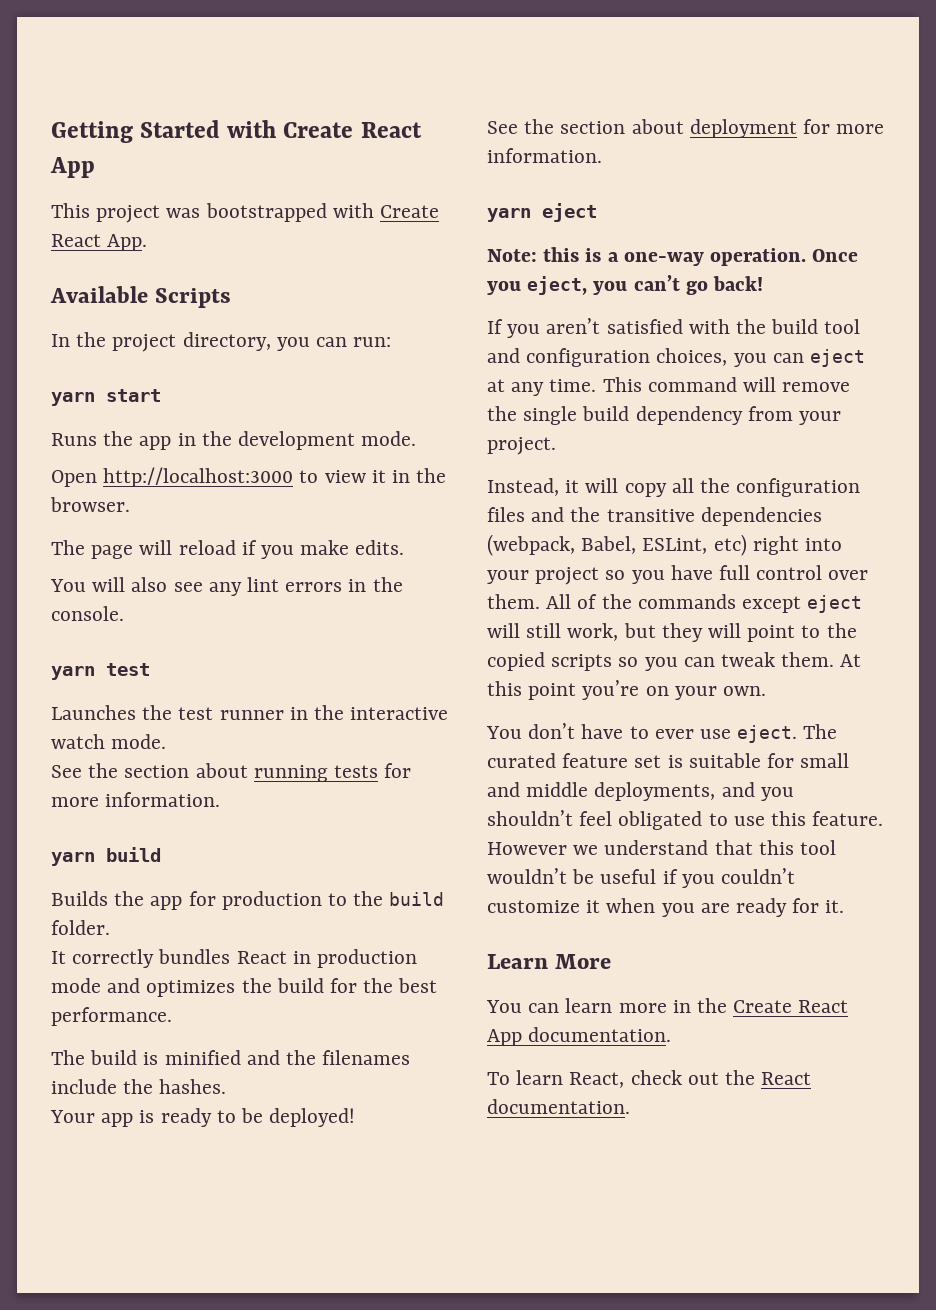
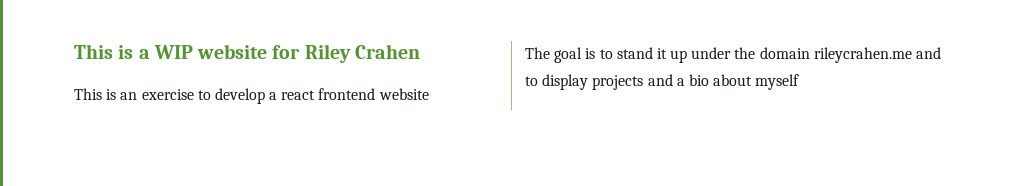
[51,120,422,143] [50,157,95,178] [51,203,440,223] [51,234,148,251] [50,286,231,308] [51,332,392,352] [51,389,161,406] [51,431,417,450] [51,467,447,487] [50,497,130,512] [51,540,405,559] [50,577,403,596] [51,606,124,621] [51,663,150,680] [51,705,449,720] [51,734,167,749] [51,763,412,782] [51,792,221,807] [51,847,161,866] [51,891,445,910] [51,920,110,935] [51,949,418,968] [51,978,438,997] [51,1007,172,1026] [51,1050,411,1065] [51,1079,227,1094] [50,1108,356,1127] [487,119,885,138] [487,148,602,163] [487,203,597,222] [487,247,859,266] [487,275,764,295] [487,318,861,338] [487,348,866,367] [487,377,851,396] [487,406,842,425] [487,437,556,455] [487,478,861,497] [487,507,822,526] [487,534,843,556] [487,565,869,585] [487,594,863,613] [487,623,857,642] [487,652,862,671] [487,680,767,700] [486,723,838,743] [487,753,850,768] [487,782,794,801] [487,810,884,830] [487,840,837,855] [487,868,796,888] [487,898,845,917] [487,954,611,969] [486,998,849,1013] [487,1027,672,1046] [487,1070,812,1088] [487,1099,630,1114] Getting Started with Create React App // This project was bootstrapped with Create React App. // Available Scripts // In the project directory, you can run: // yarn start // Runs the app in the development mode. // Open http://localhost:3000 to view it in the browser. // The page will reload if you make edits. // You will also see any lint errors in the console. // yarn test // Launches the test runner in the interactive watch mode. // See the section about running tests for more information. // yarn build // Builds the app for production to the build folder. // It correctly bundles React in production mode and optimizes the build for the best performance. // The build is minified and the filenames include the hashes. // Your app is ready to be deployed! // See the section about deployment for more information. // yarn eject // Note: this is a one-way operation. Once you eject, you can’t go back! // If you aren’t satisfied with the build tool and configuration choices, you can eject at any time. This command will remove the single build dependency from your project. // Instead, it will copy all the configuration files and the transitive dependencies (webpack, Babel, ESLint, etc) right into your project so you have full control over them. All of the commands except eject will still work, but they will point to the copied scripts so you can tweak them. At this point you’re on your own. // You don’t have to ever use eject. The curated feature set is suitable for small and middle deployments, and you shouldn’t feel obligated to use this feature. However we understand that this tool wouldn’t be useful if you couldn’t customize it when you are ready for it. // Learn More // You can learn more in the Create React App documentation. // To learn React, check out the React documentation. -> [74,44,420,63] [74,88,429,104] [525,47,942,63] [525,74,800,90] This is a WIP website for Riley Crahen // This is an exercise to develop a react frontend website // The goal is to stand it up under the domain rileycrahen.me and to display projects and a bio about myself

